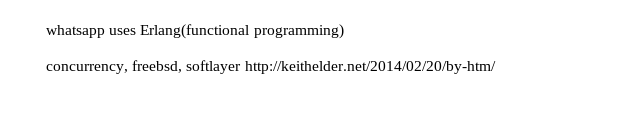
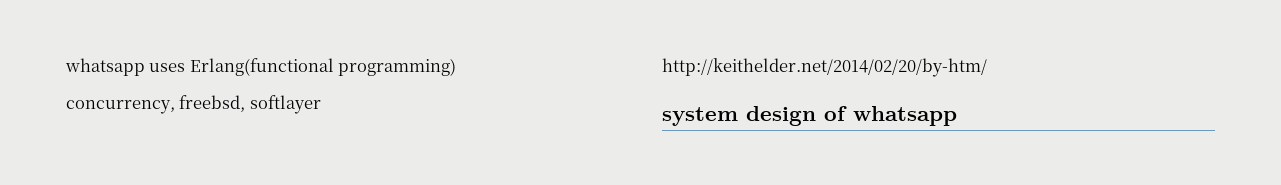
(496, 67) none -> [662,106,957,126] // system design of whatsapp

